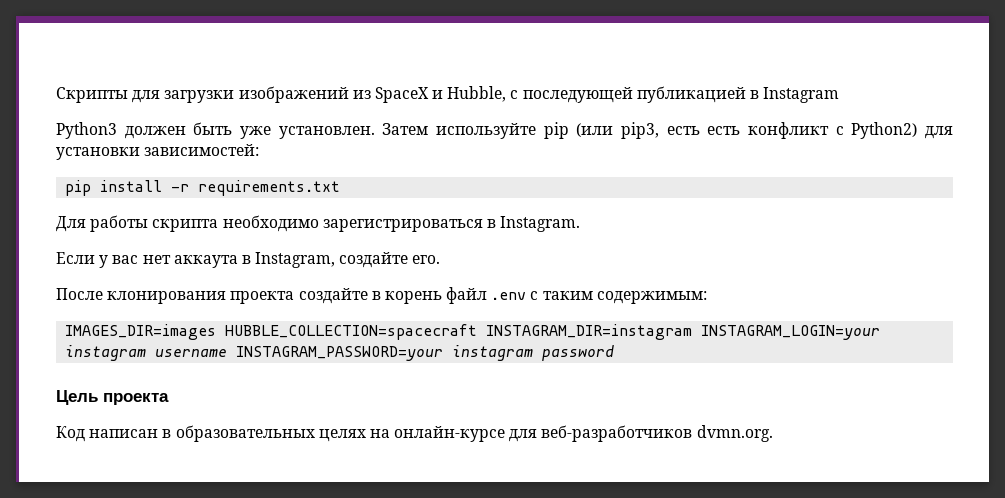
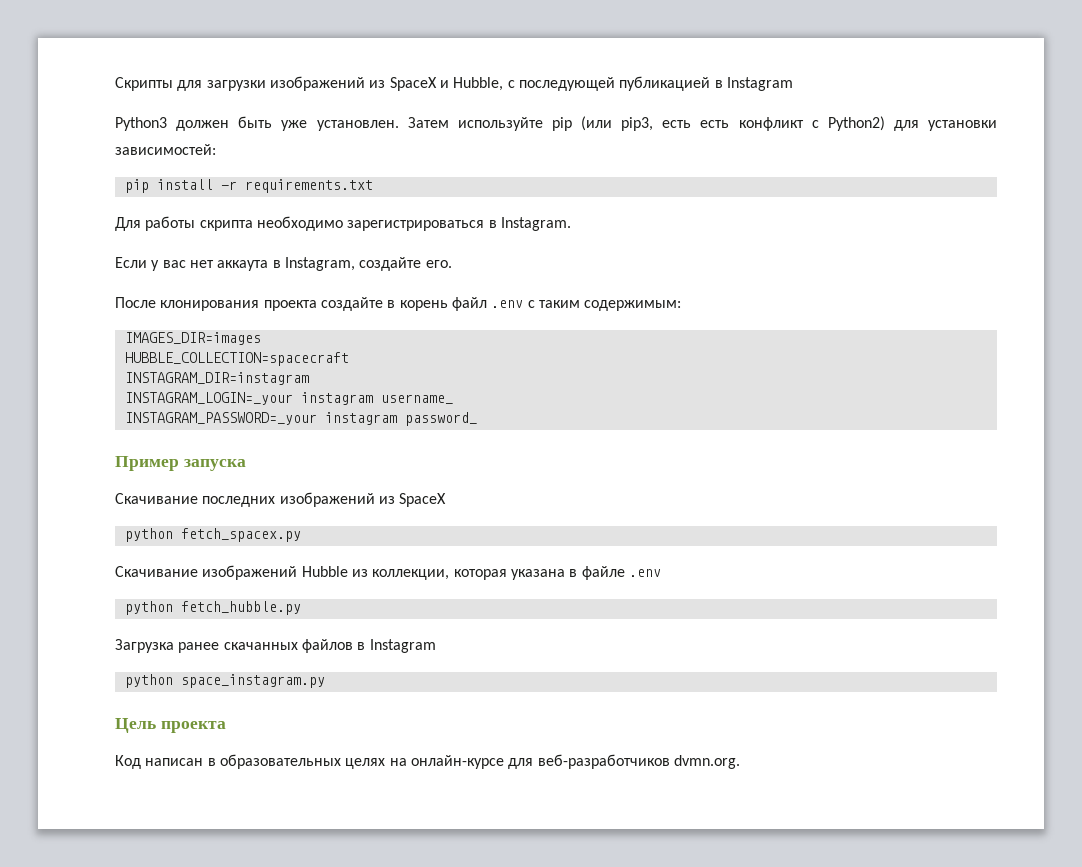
(217, 332) none -> (261, 338) //
(478, 332) none -> (349, 359) //
[701,325,881,340] [65,345,615,361] INSTAGRAM_LOGIN=your instagram username INSTAGRAM_PASSWORD=your instagram password -> [124,392,453,405] [124,412,477,426] [115,456,246,471] [115,492,447,507] [124,528,301,542] [115,565,661,580] [124,601,301,615] [115,639,436,653] [124,674,325,688] // INSTAGRAM_LOGIN=_your instagram username_ // INSTAGRAM_PASSWORD=_your instagram password_ // Пример запуска // Скачивание последних изображений из SpaceX // python fetch_spacex.py // Скачивание изображений Hubble из коллекции, которая указана в файле .env // python fetch_hubble.py // Загрузка ранее скачанных файлов в Instagram // python space_instagram.py

